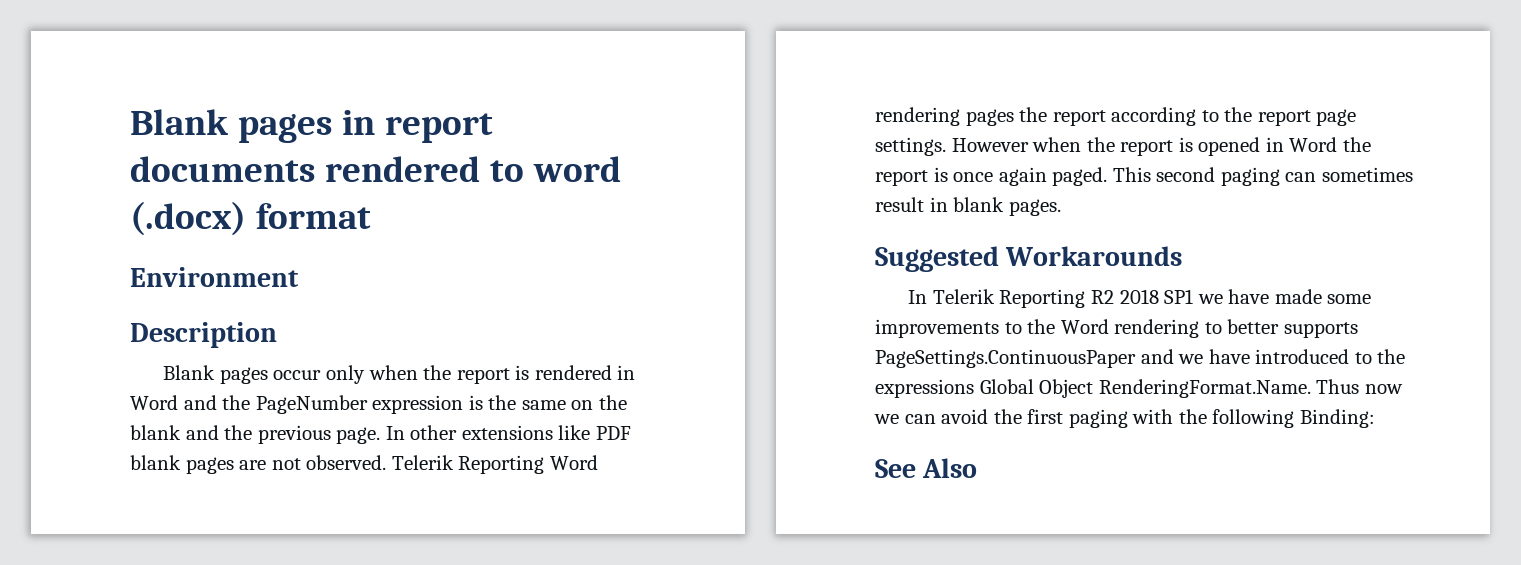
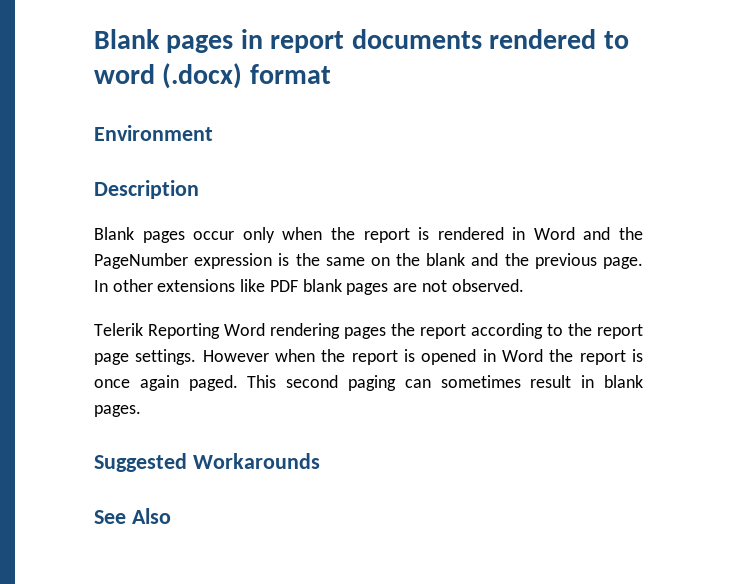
(387, 462) none -> (524, 285) //
[908,289,1372,308] [875,319,1358,338] [875,349,1406,368] [875,379,1403,398] [874,409,1375,428] // In Telerik Reporting R2 2018 SP1 we have made some improvements to the Word rendering to better supports PageSettings.ContinuousPaper and we have introduced to the expressions Global Object RenderingFormat.Name. Thus now we can avoid the first paging with the following Binding: -> (320, 461) none

